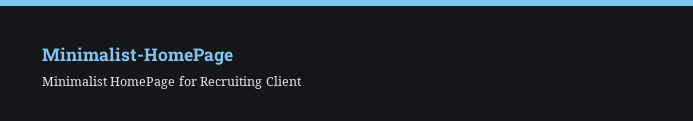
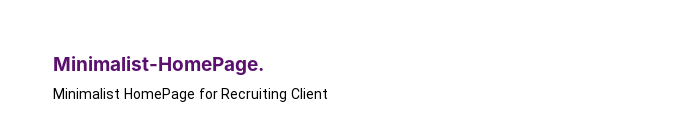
[42,47,233,65] Minimalist-HomePage -> [53,56,264,76] Minimalist-HomePage.

